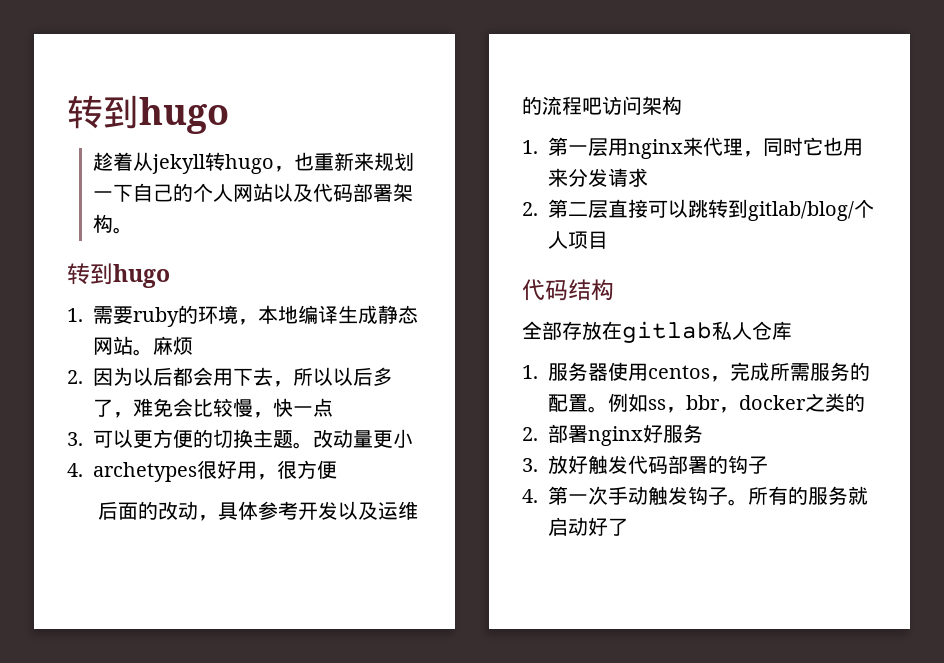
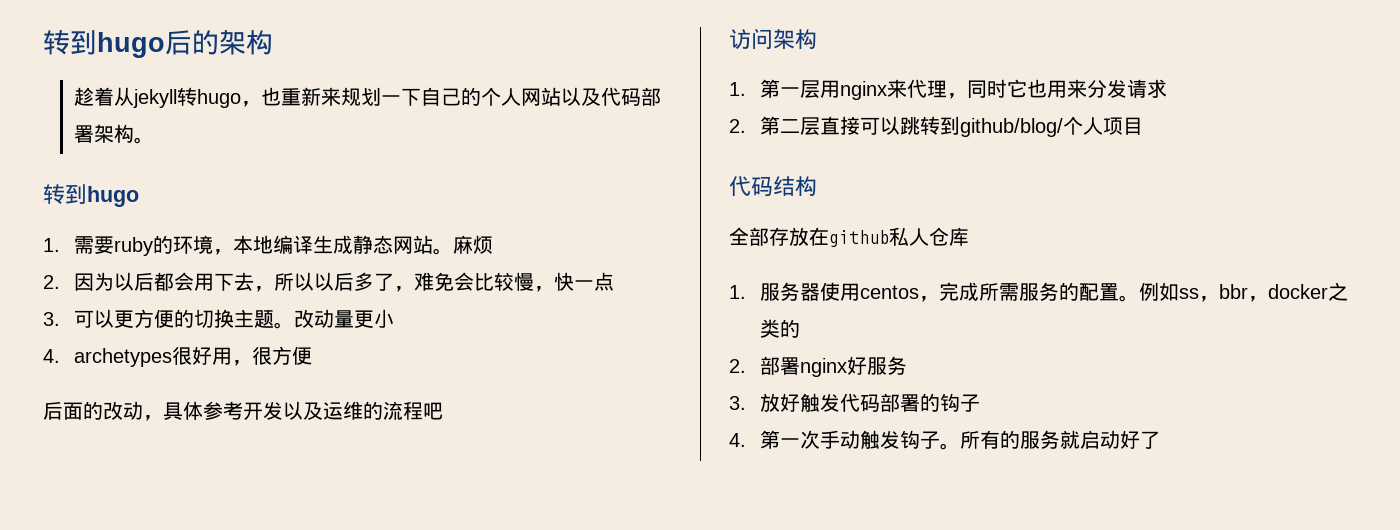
[67,95,229,134] 转到hugo -> [43,30,273,58] 转到hugo后的架构
(602, 106) none -> (443, 411) //
[748,201,854,221] gitlab/blog/ -> [959,118,1063,137] github/blog/
[622,321,712,343] gitlab -> [829,230,889,247] github

